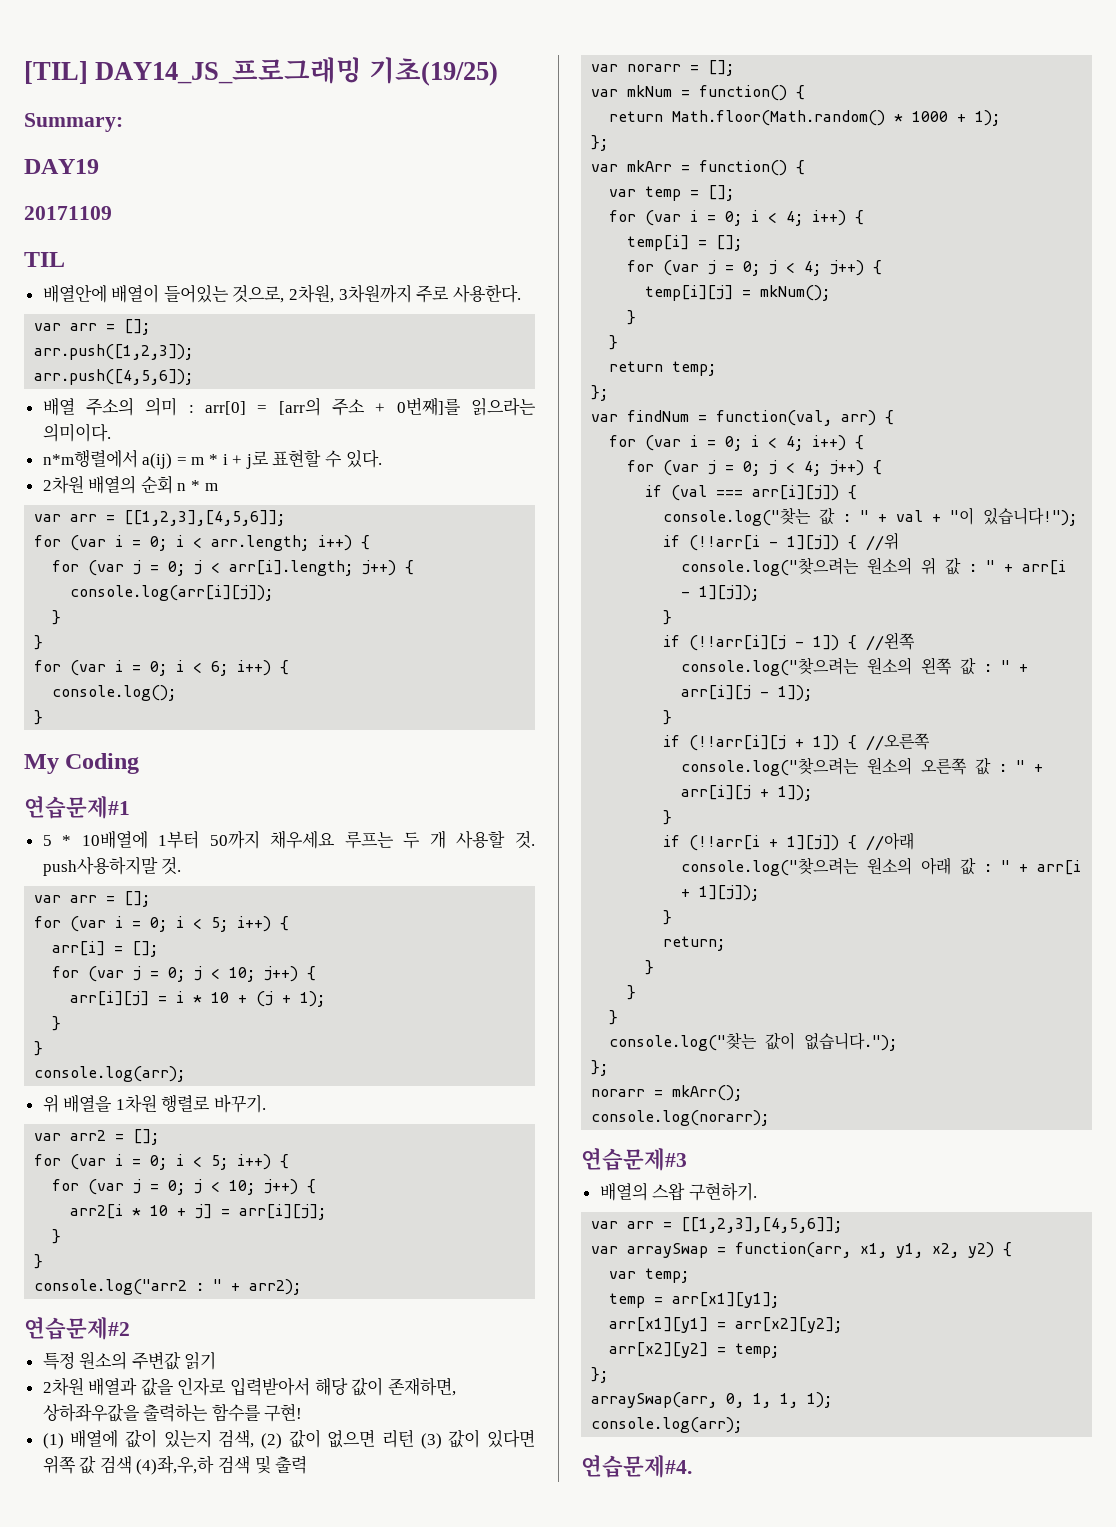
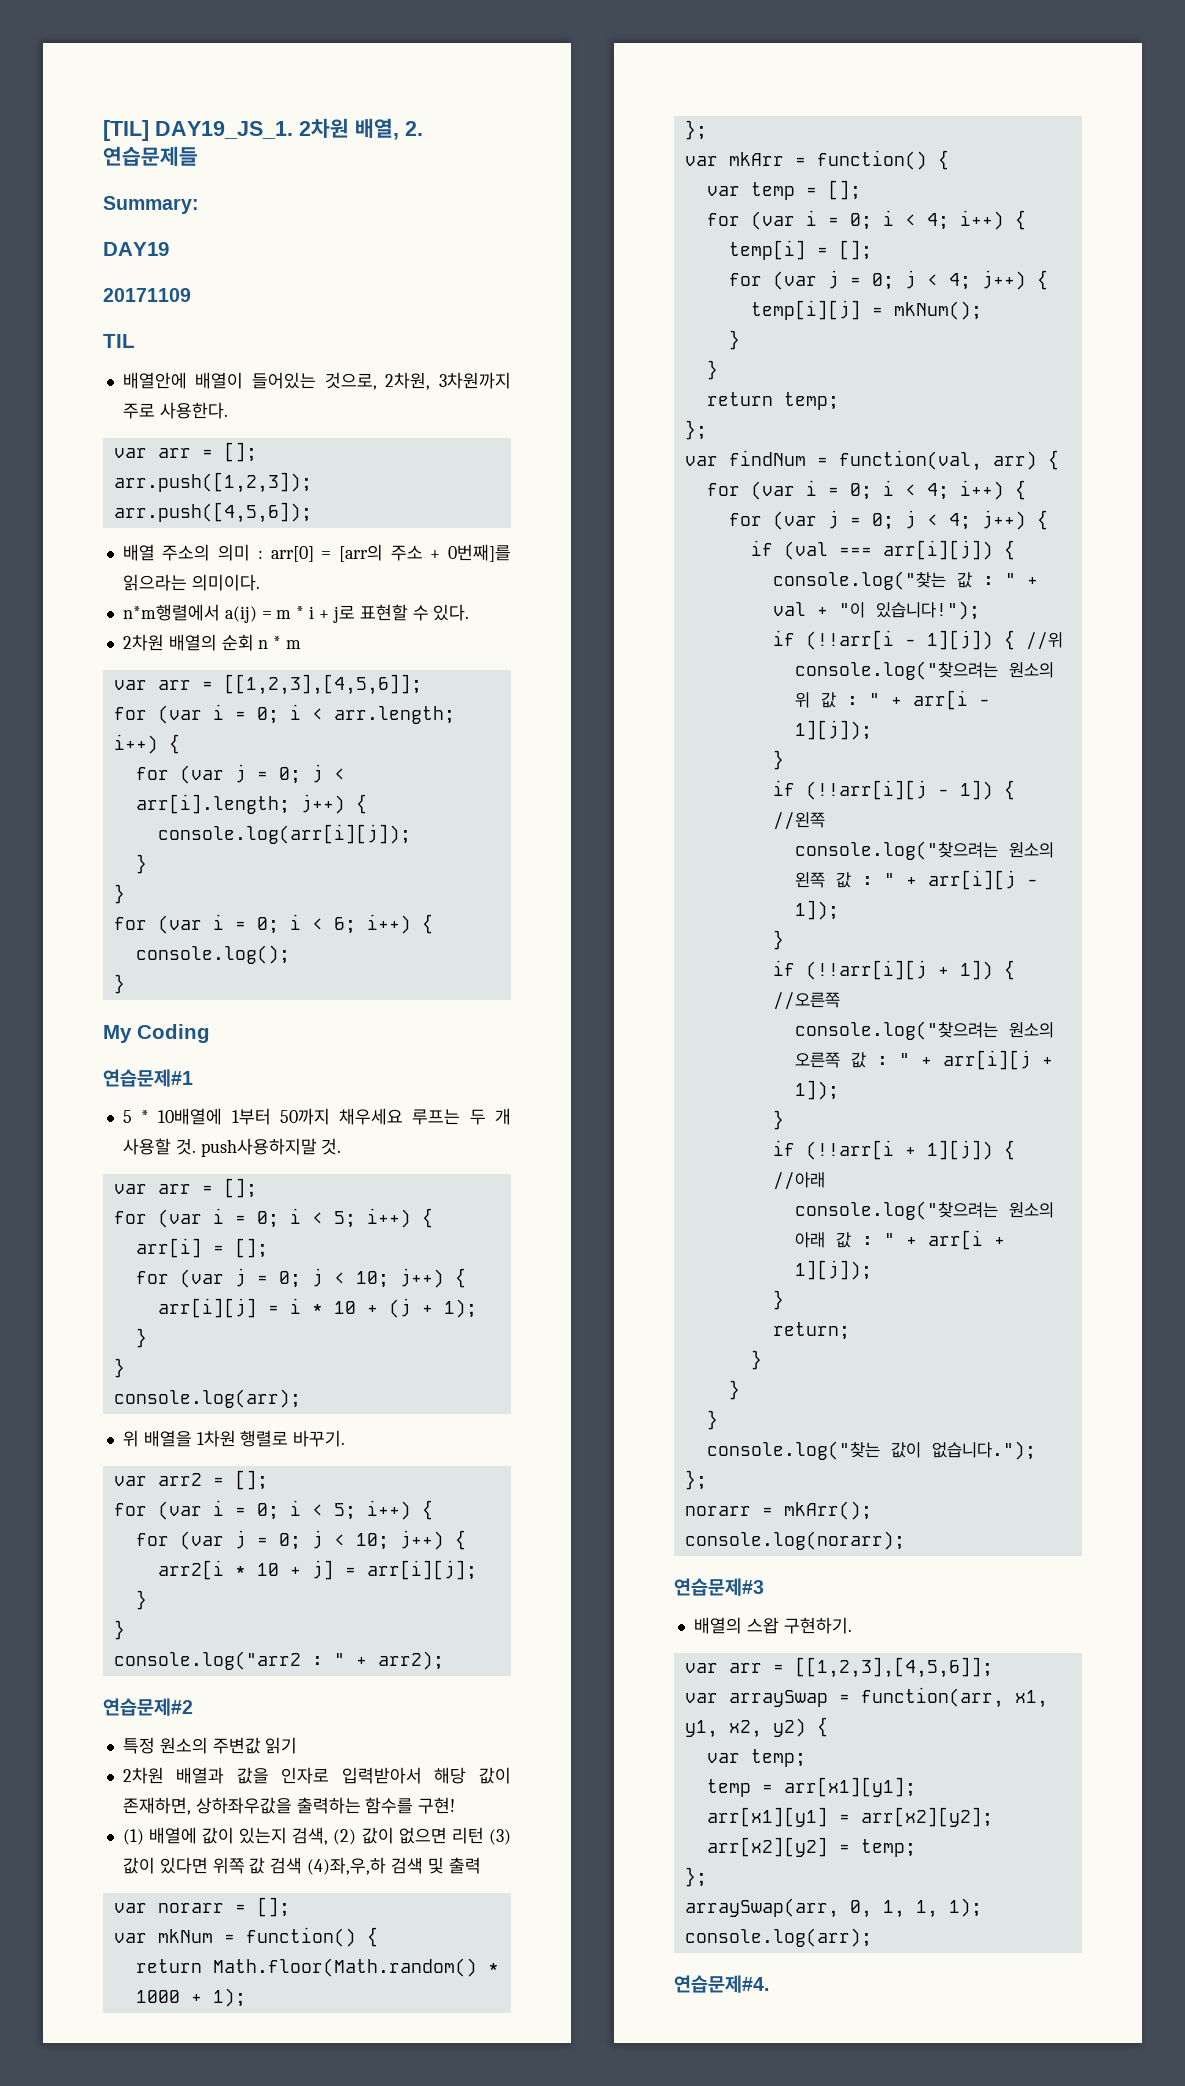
[95,57,499,86] DAY14_JS_프로그래밍 기초(19/25) -> [155,118,423,140] [103,146,198,166] DAY19_JS_1. 2차원 배열, 2. 연습문제들

